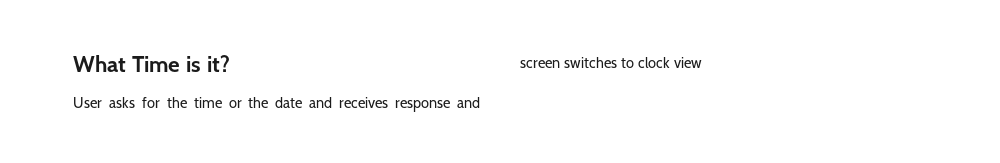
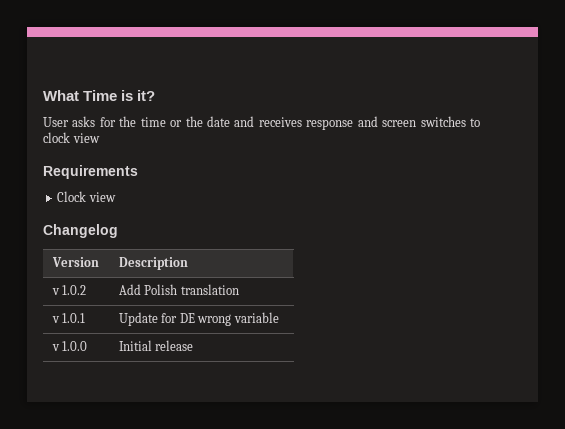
(702, 62) none -> [43,165,138,179] [57,191,116,202] [43,224,118,238] [51,257,99,267] [118,257,188,270] [51,285,87,295] [118,284,239,295] [51,313,86,323] [118,312,279,326] [51,341,88,351] [118,340,194,351] // Requirements // Clock view // Changelog // Version | Description // v 1.0.2 | Add Polish translation // v 1.0.1 | Update for DE wrong variable // v 1.0.0 | Initial release

